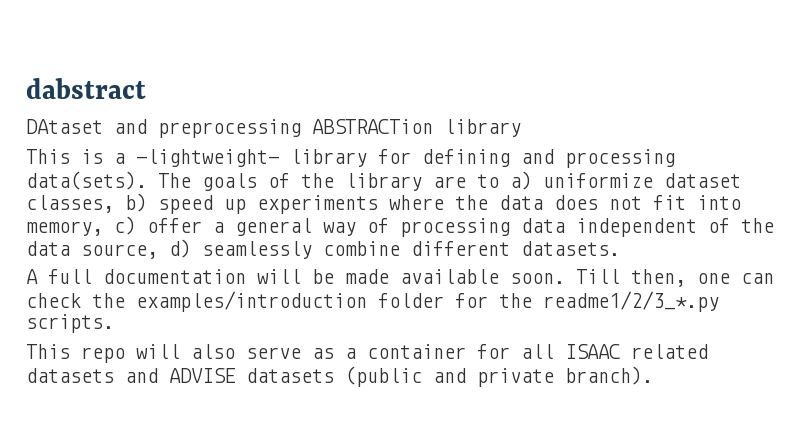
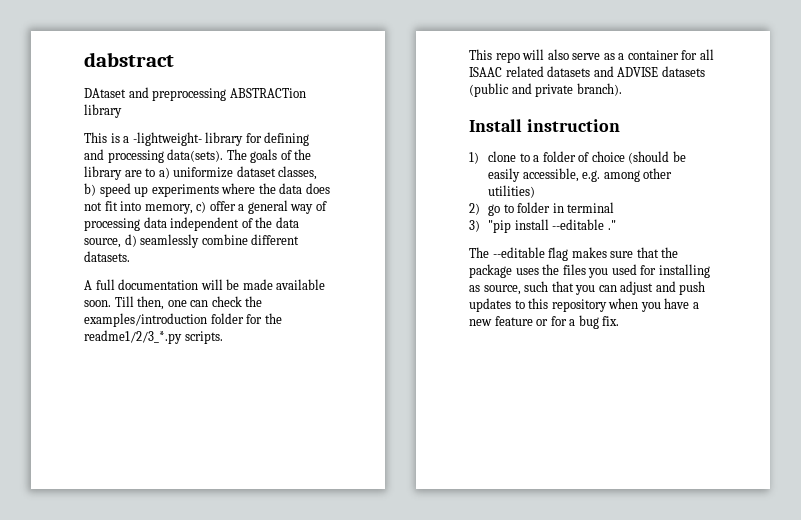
(653, 375) none -> [469,119,620,132] [469,151,686,164] [488,168,673,182] [488,185,536,198] [469,202,615,216] [469,219,616,233] [469,247,679,261] [469,264,710,278] [469,281,706,295] [469,298,699,312] [469,315,620,329] // Install instruction // 1) clone to a folder of choice (should be easily accessible, e.g. among other utilities) // 2) go to folder in terminal // 3) "pip install --editable ." // The --editable flag makes sure that the package uses the files you used for installing as source, such that you can adjust and push updates to this repository when you have a new feature or for a bug fix.

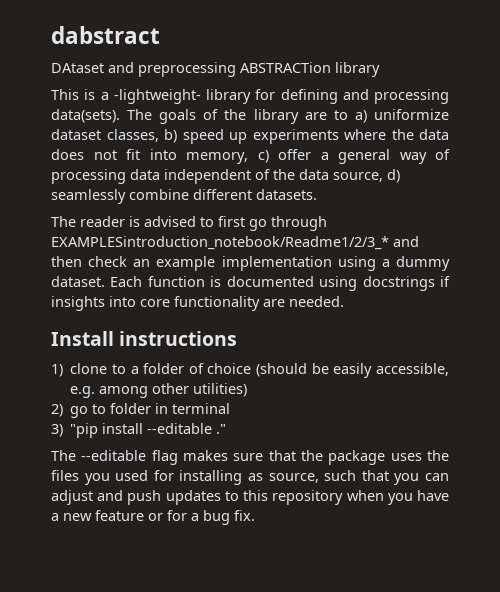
[84,279,326,290] [84,296,263,310] [84,313,282,327] [84,330,223,344] [469,49,714,63] [469,66,705,77] [469,83,622,97] A full documentation will be made available soon. Till then, one can check the examples/introduction folder for the readme1/2/3_*.py scripts. // This repo will also serve as a container for all ISAAC related datasets and ADVISE datasets (public and private branch). -> [51,216,327,231] [51,236,419,250] [51,256,451,271] [51,276,450,291] [51,296,344,311] The reader is advised to first go through EXAMPLESintroduction_notebook/Readme1/2/3_* and then check an example implementation using a dummy dataset. Each function is documented using docstrings if insights into core functionality are needed.
[526,119,620,132] instruction -> [119,331,238,346] instructions

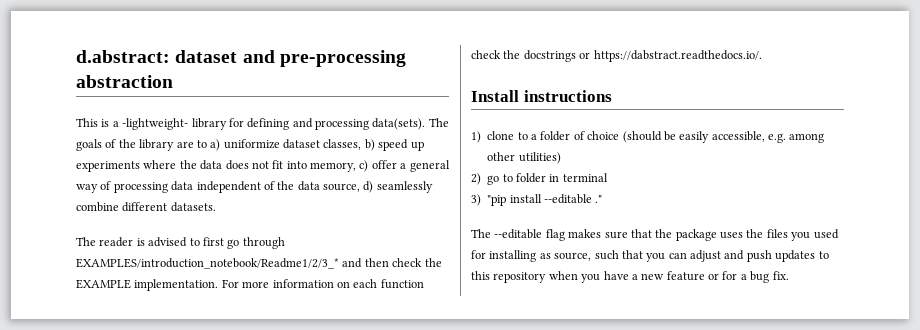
[51,26,160,44] [51,62,380,77] dabstract // DAtaset and preprocessing ABSTRACTion library -> [76,50,406,67] [76,75,173,88] d.abstract: dataset and pre-processing abstraction
[51,236,389,250] EXAMPLESintroduction_notebook/Readme1/2/3_* -> [76,258,339,269] EXAMPLES/introduction_notebook/Readme1/2/3_*
[133,256,451,271] [51,276,450,291] [51,296,344,311] an example implementation using a dummy dataset. Each function is documented using docstrings if insights into core functionality are needed. -> [424,258,442,267] [76,279,424,291] [471,50,762,62] the EXAMPLE implementation. For more information on each function check the docstrings or https://dabstract.readthedocs.io/.

